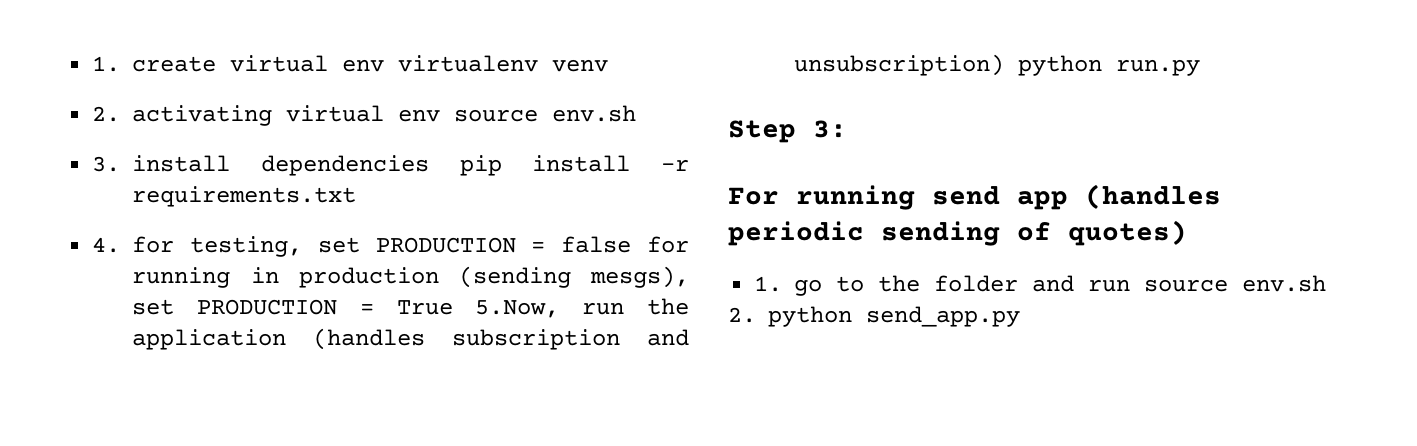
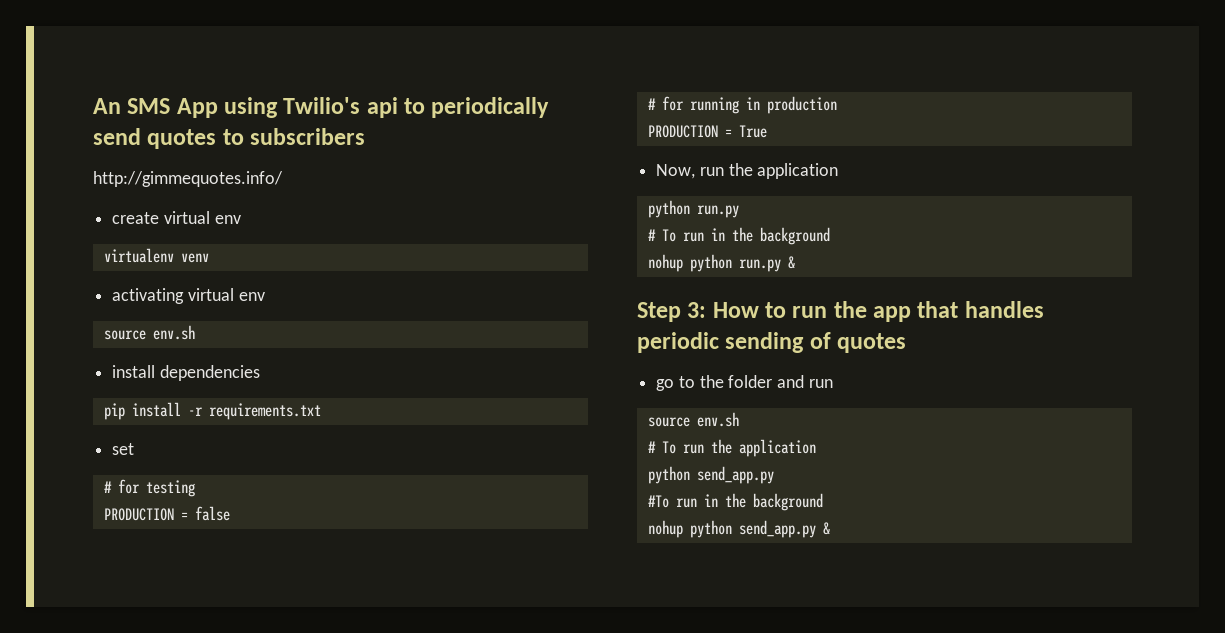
[92,56,121,72] 1. -> [93,97,550,118] [93,128,366,149] [93,171,283,187] An SMS App using Twilio's api to periodically send quotes to subscribers // http://gimmequotes.info/ //
(385, 65) none -> (241, 219) //
[92,106,121,122] 2. -> (209, 258) none
[454,105,637,122] [92,156,121,172] source env.sh // 3. -> [103,325,195,340] // source env.sh //
(430, 165) none -> (260, 373) //
[92,236,360,257] 4. for testing, set -> [112,443,135,455] [103,479,195,497] set // # for testing //
(632, 244) none -> [647,98,656,110] // #
[458,266,689,288] [132,299,175,315] (sending mesgs), set -> (837, 105) //
[475,298,689,318] [132,328,689,350] [794,54,1201,76] [728,120,847,143] [728,184,1221,210] 5.Now, run the application (handles subscription and unsubscription) python run.py // Step 3: // For running send app (handles -> [656,163,839,179] [647,200,739,218] [647,227,830,245] [647,254,795,272] [637,301,1044,322] // Now, run the application // python run.py // # To run in the background // nohup python run.py & // Step 3: How to run the app that handles
[1068,220,1187,246] [754,276,783,292] quotes) // 1. -> [837,333,907,353] quotes //
[1144,275,1327,292] [728,306,1020,327] source env.sh // 2. python send_app.py -> [647,412,739,427] [647,439,816,457] [647,466,774,484] [647,493,823,511] [647,520,830,538] // source env.sh // # To run the application // python send_app.py // #To run in the background // nohup python send_app.py &

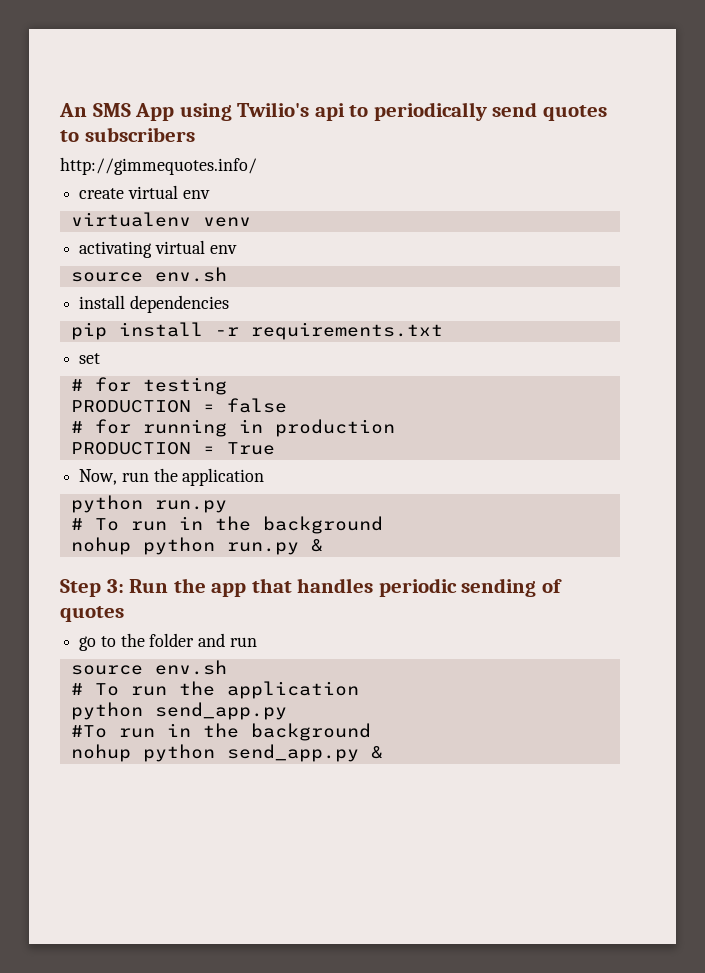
[712,302,828,318] How to run -> [129,579,169,593] Run

